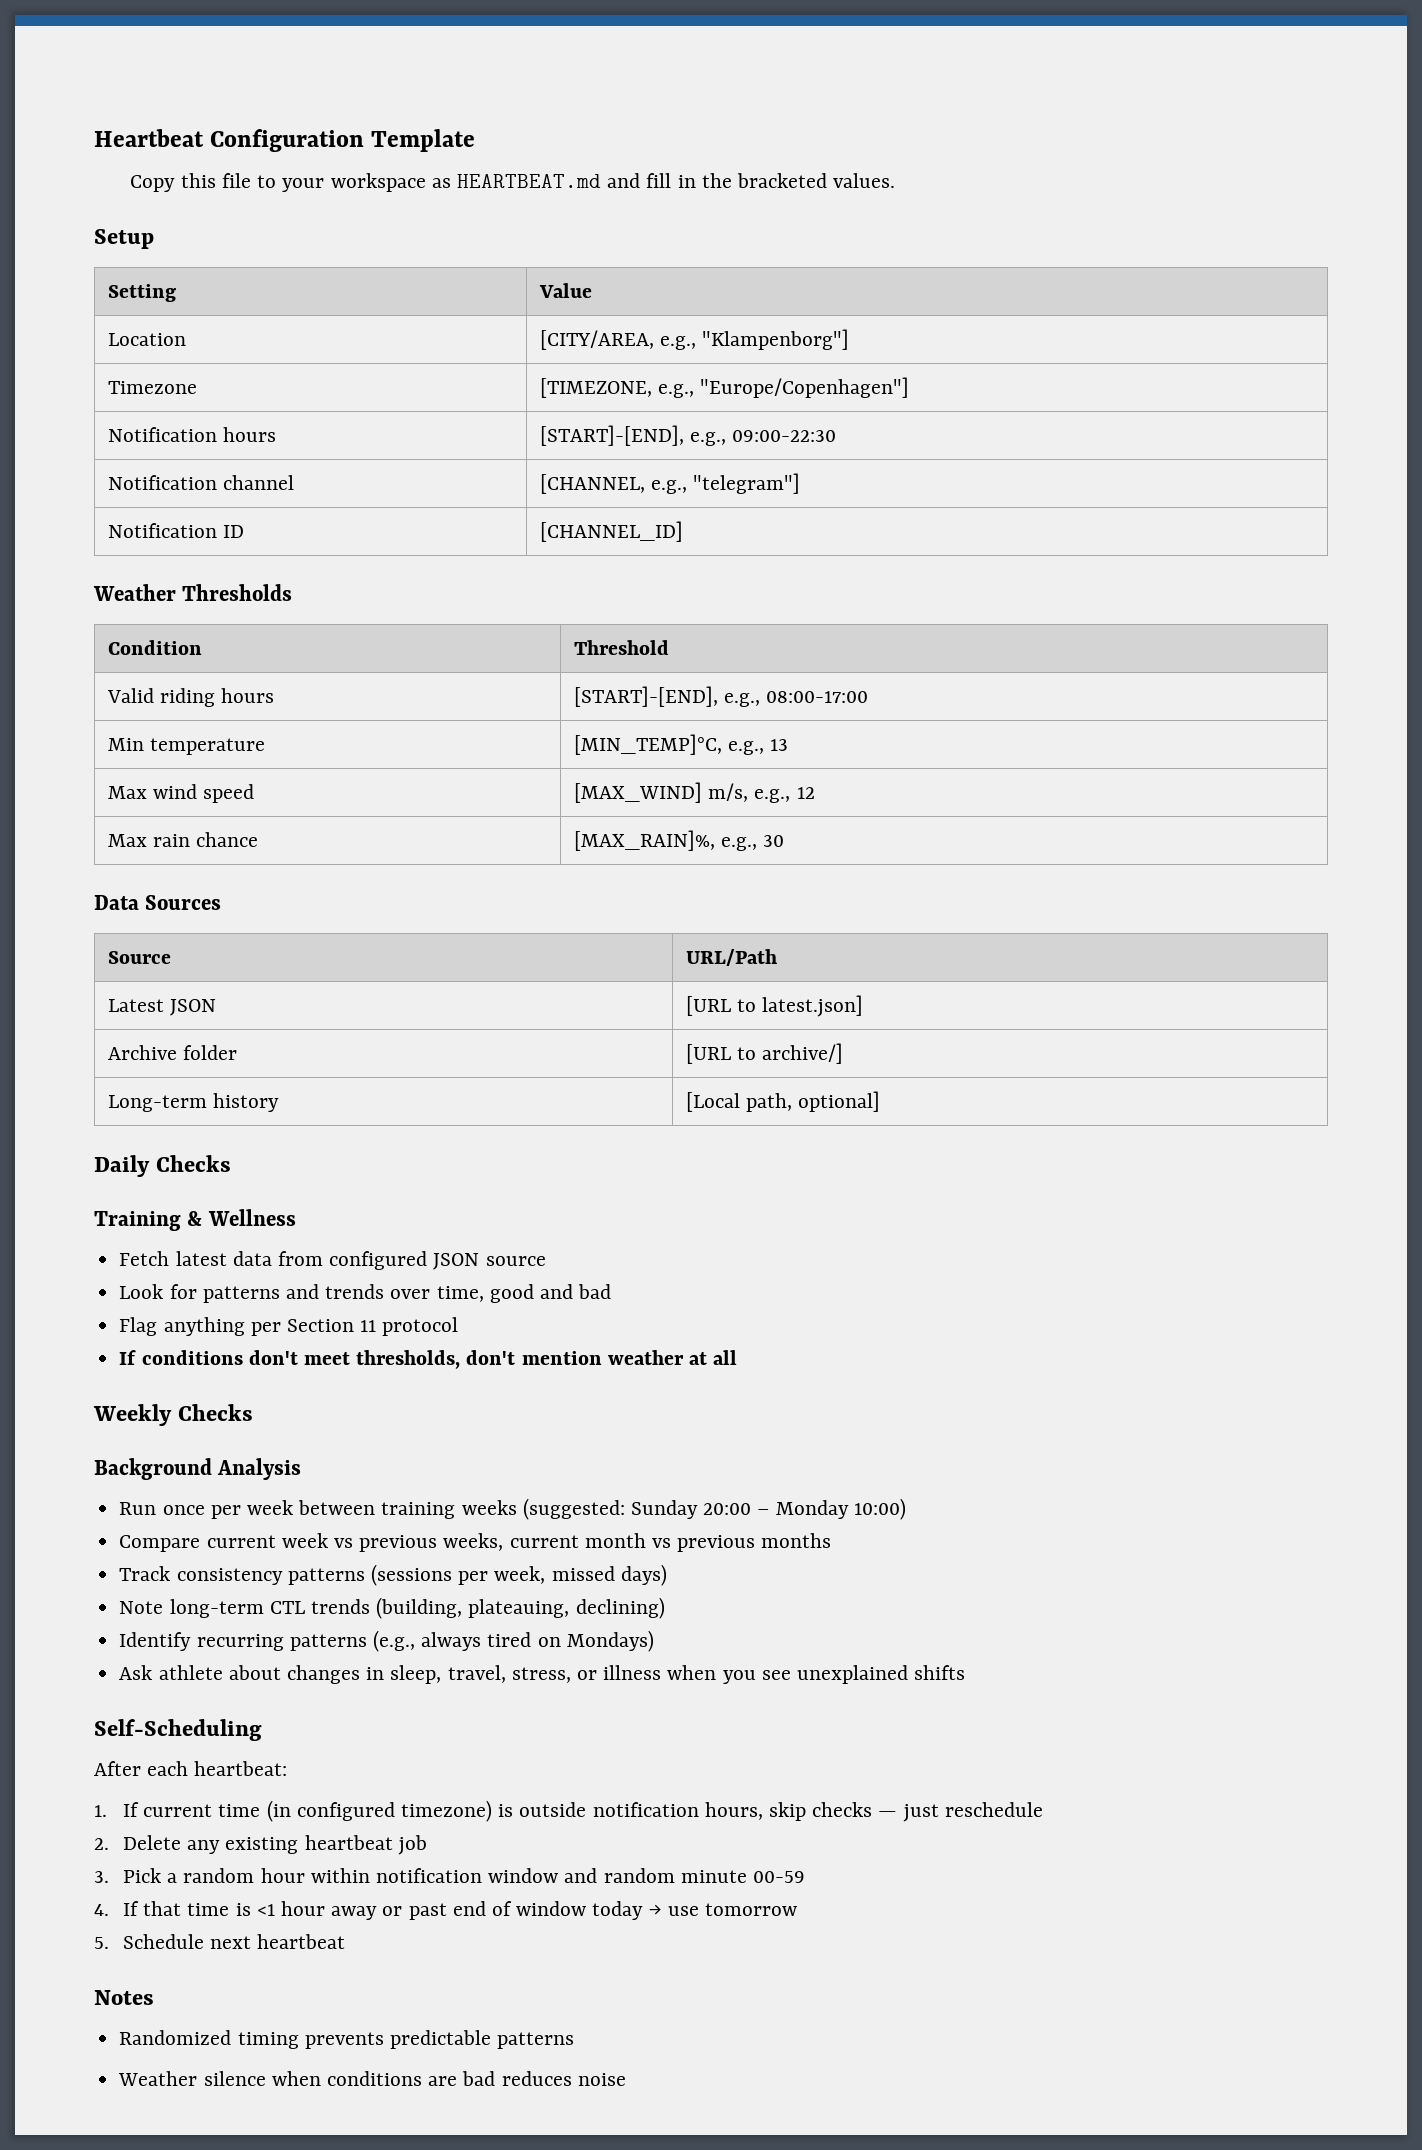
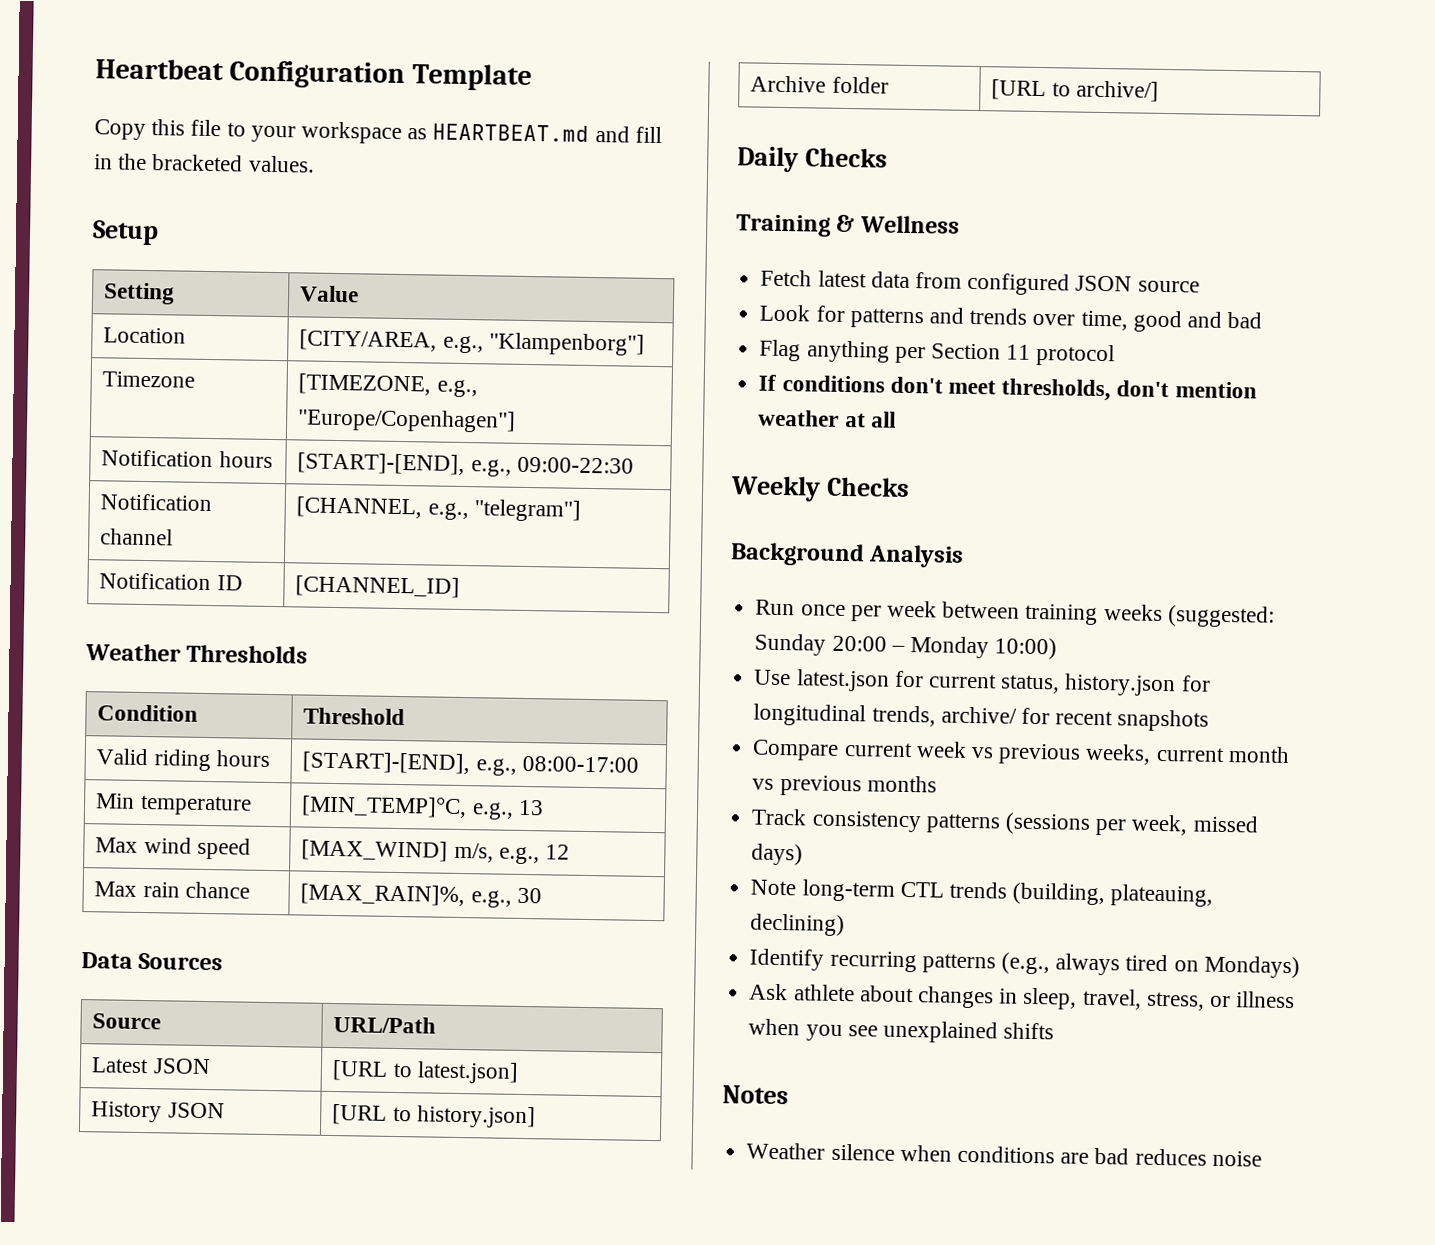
(864, 1006) none -> [91,1101,225,1123] [332,1104,536,1129] // History JSON | [URL to history.json]
[107,1093,280,1112] [685,1091,881,1112] // Long-term history | [Local path, optional] -> (1159, 91) none
(906, 1509) none -> [754,669,1211,697] [753,703,1210,732] // Use latest.json for current status, history.json for longitudinal trends, archive/ for recent snapshots
[94,1719,262,1741] [94,1761,288,1776] [94,1800,1043,1822] [94,1835,427,1855] [94,1868,805,1883] [94,1901,798,1920] [94,1934,346,1949] [94,1990,154,2005] [119,2030,575,2049] Self-Scheduling // After each heartbeat: // 1. If current time (in configured timezone) is outside notification hours, skip checks — just reschedule // 2. Delete any existing heartbeat job // 3. Pick a random hour within notification window and random minute 00-59 // 4. If that time is <1 hour away or past end of window today → use tomorrow // 5. Schedule next heartbeat // Notes // Randomized timing prevents predictable patterns -> [722,1085,789,1105] Notes

